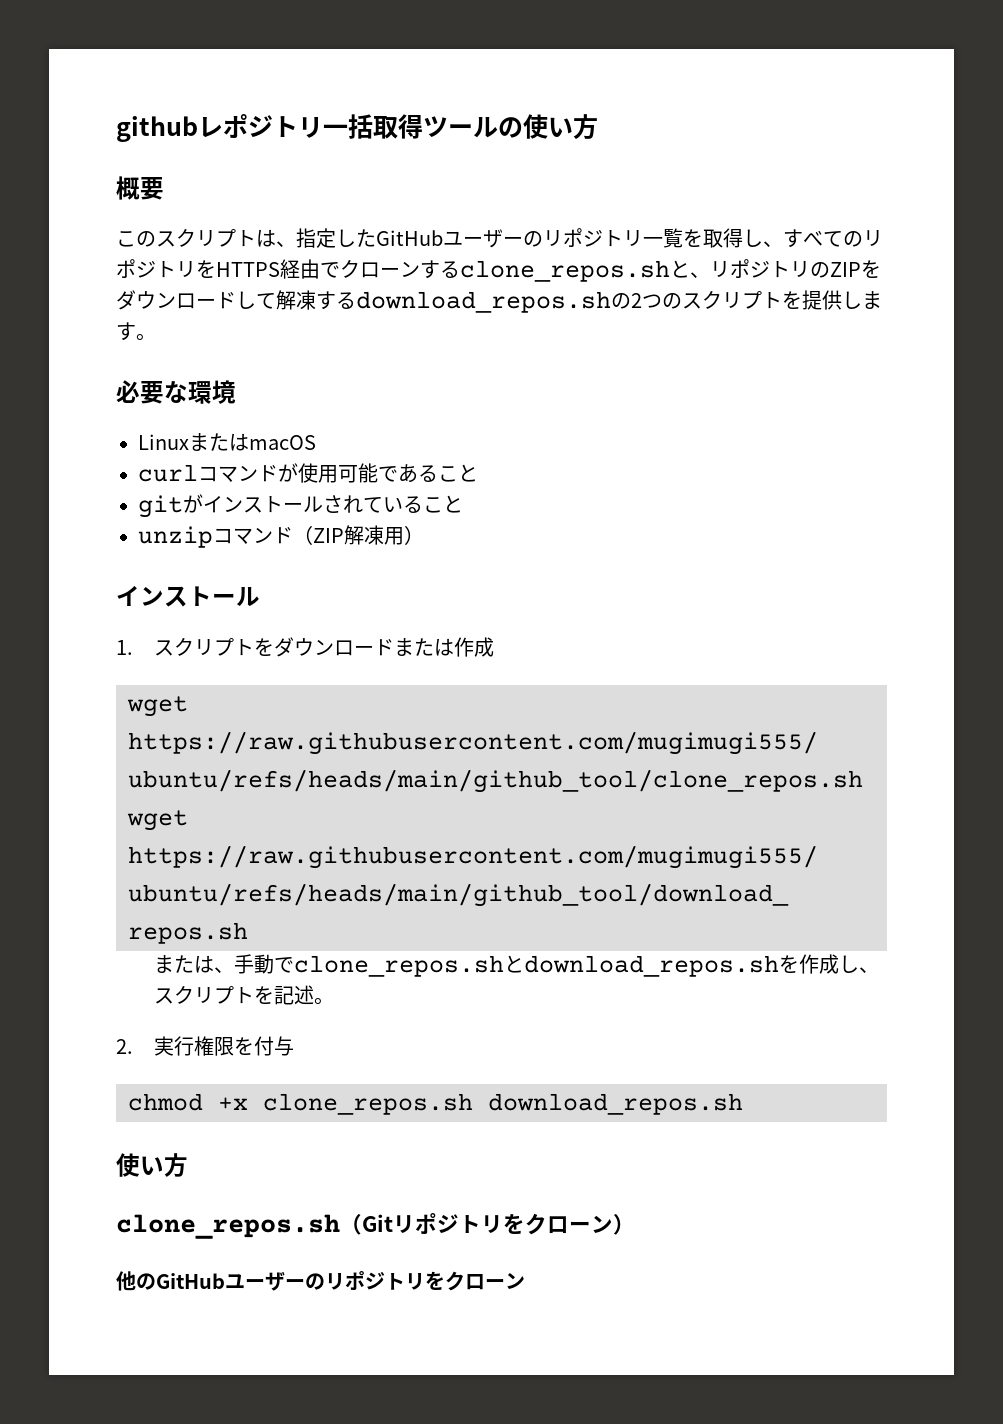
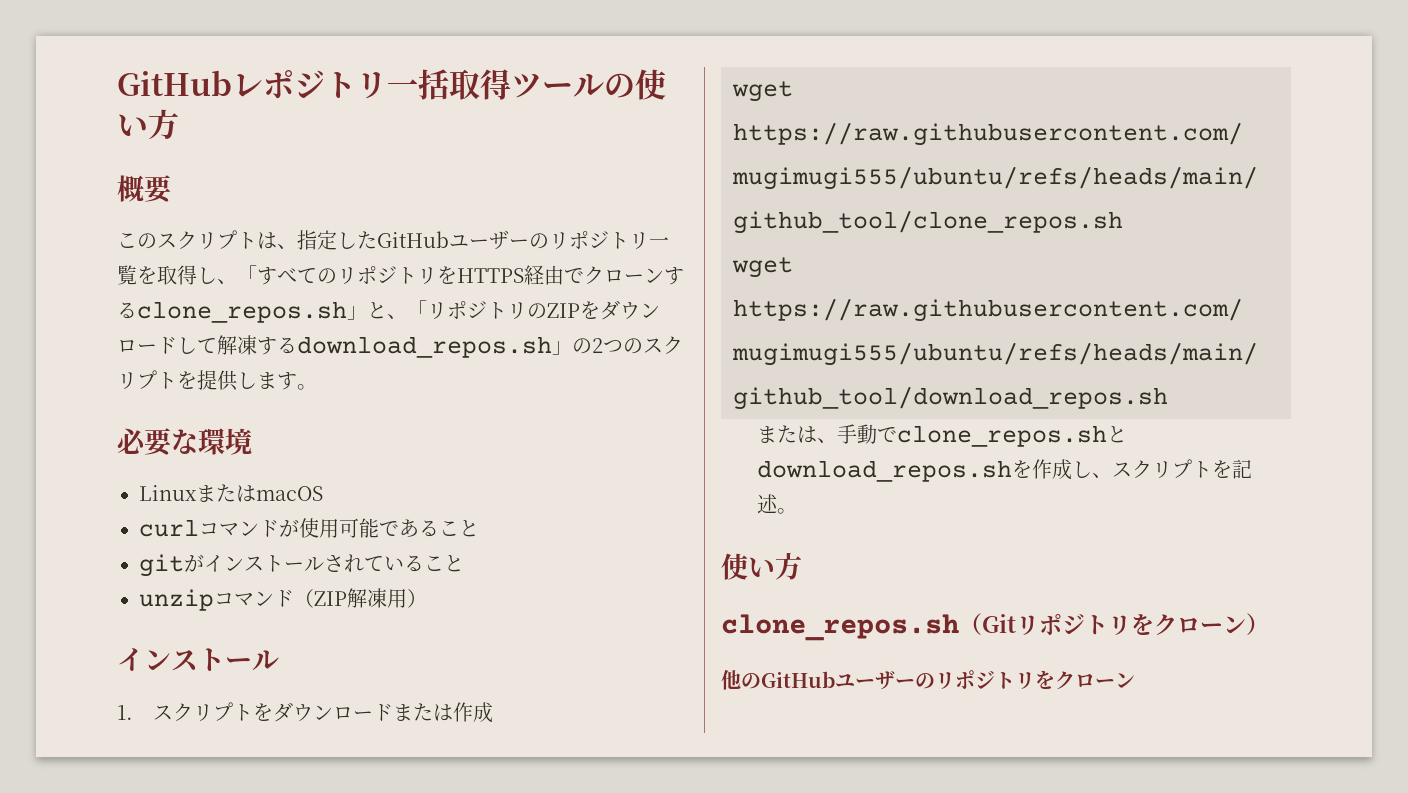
[116,116,198,142] github -> [117,70,232,96] GitHub
(783, 244) none -> [237,265,257,283] 「
[670,260,710,278] と、 -> [347,300,427,320] 」と、「
(611, 302) none -> [552,341,572,355] 」
[116,1036,295,1056] [128,1093,743,1115] // 2.実行権限を付与 // chmod +x clone_repos.sh download_repos.sh -> (798, 511) none

